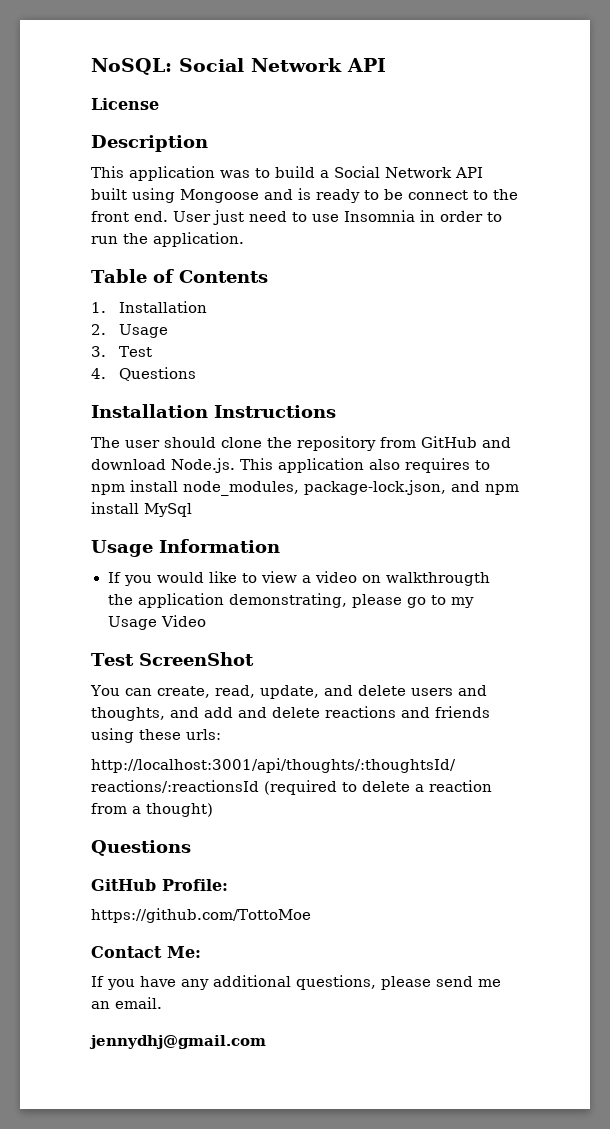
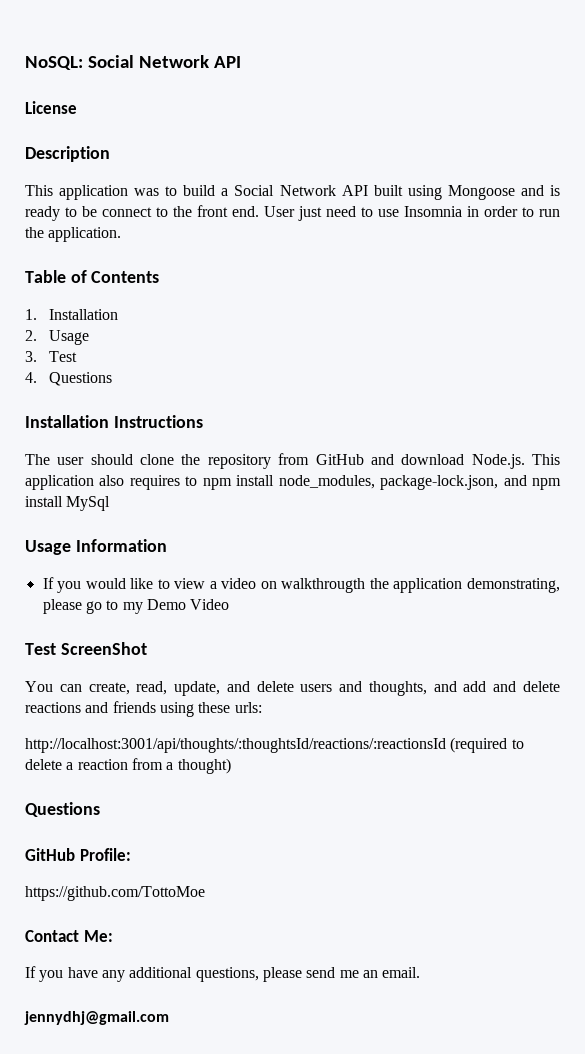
[107,616,157,630] Usage -> [146,599,186,610] Demo

